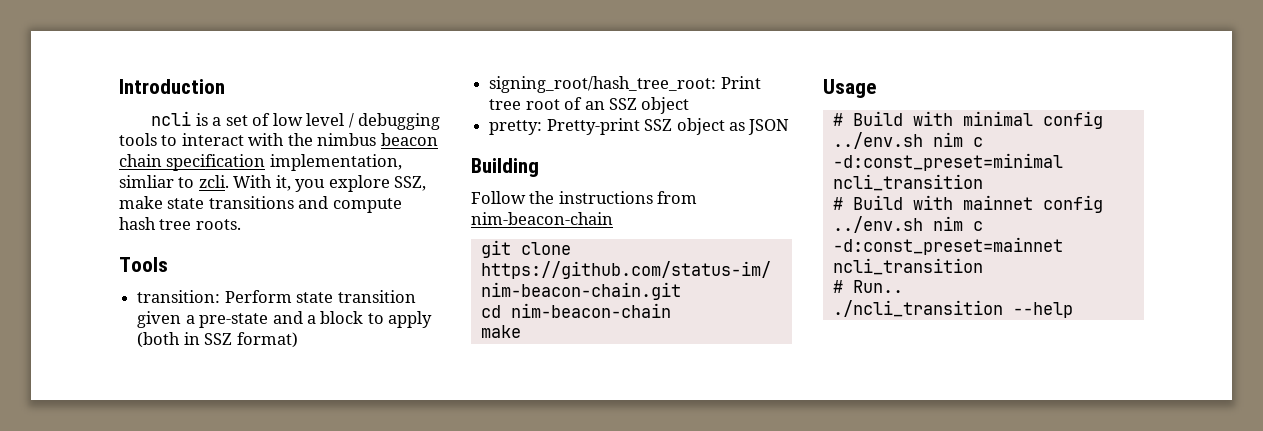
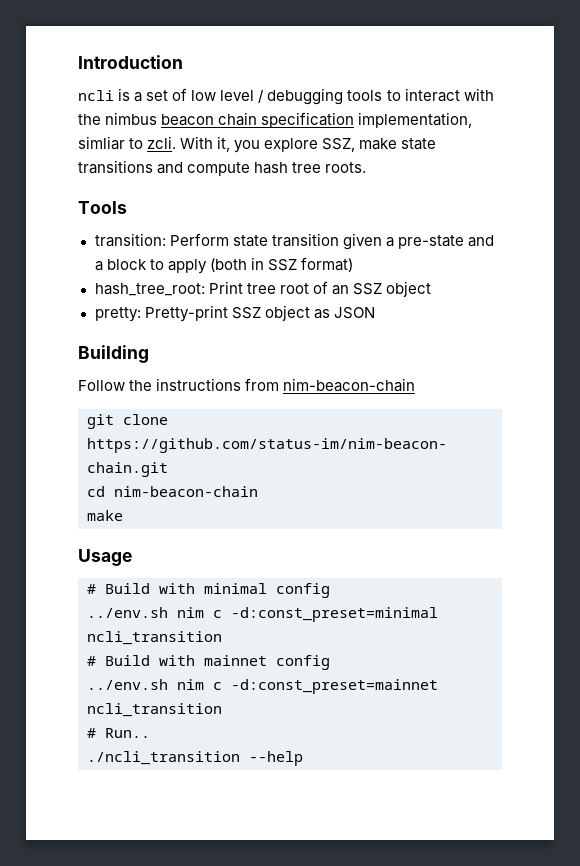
[489,76,717,93] signing_root/hash_tree_root: -> [94,283,205,296] hash_tree_root:

